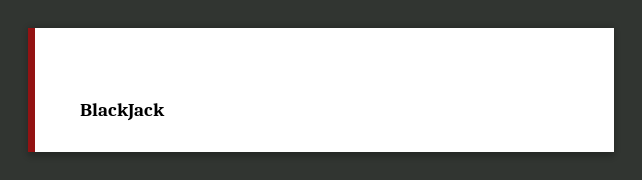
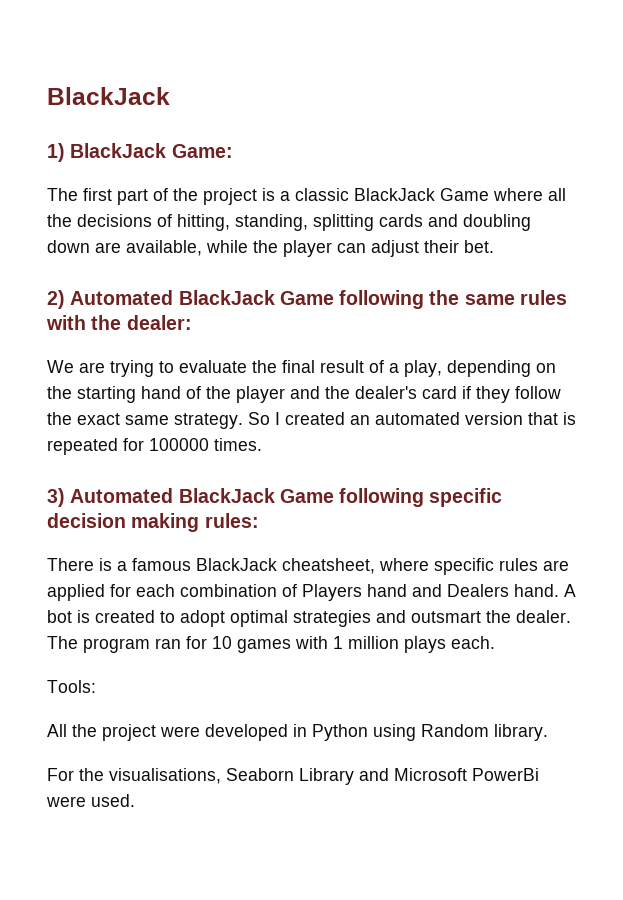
[80,103,165,121] BlackJack -> [47,87,170,105] [47,143,233,162] [47,188,566,205] [47,214,531,231] [47,240,494,257] [47,290,567,309] [46,315,192,330] [47,360,556,377] [47,386,561,403] [47,412,576,429] [47,438,262,455] [47,488,503,507] [47,513,259,532] [47,558,569,575] [47,584,576,601] [47,610,571,627] [47,636,495,653] [47,680,96,693] [47,724,548,741] [47,768,539,785] [46,794,135,807] BlackJack // 1) BlackJack Game: // The first part of the project is a classic BlackJack Game where all the decisions of hitting, standing, splitting cards and doubling down are available, while the player can adjust their bet. // 2) Automated BlackJack Game following the same rules with the dealer: // We are trying to evaluate the final result of a play, depending on the starting hand of the player and the dealer's card if they follow the exact same strategy. So I created an automated version that is repeated for 100000 times. // 3) Automated BlackJack Game following specific decision making rules: // There is a famous BlackJack cheatsheet, where specific rules are applied for each combination of Players hand and Dealers hand. A bot is created to adopt optimal strategies and outsmart the dealer. The program ran for 10 games with 1 million plays each. // Tools: // All the project were developed in Python using Random library. // For the visualisations, Seaborn Library and Microsoft PowerBi were used.

